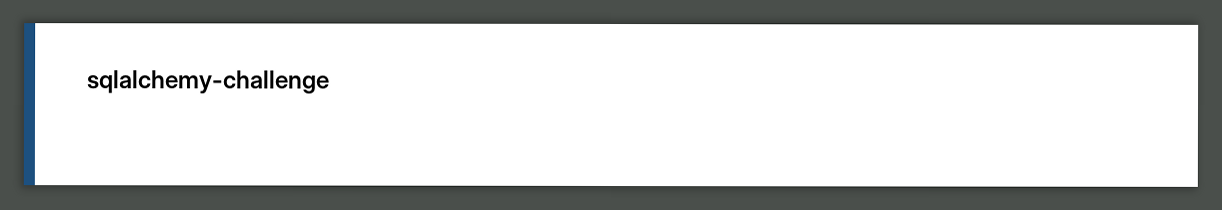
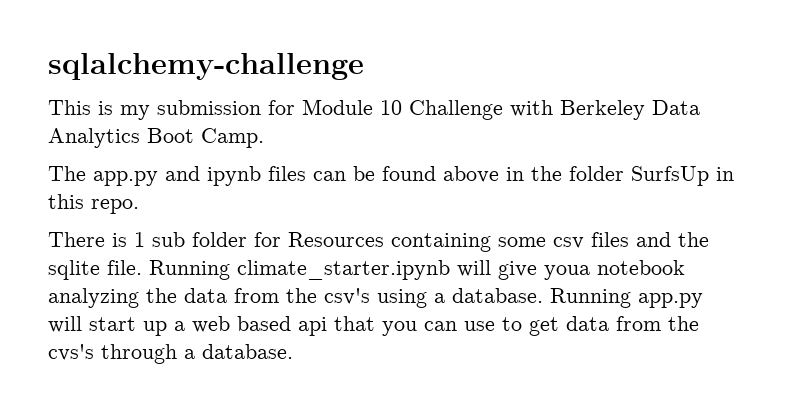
(330, 82) none -> [48,99,700,120] [48,128,264,148] [48,166,734,186] [48,194,139,214] [48,232,709,252] [48,260,685,280] [48,288,703,308] [48,316,699,336] [48,344,293,364] // This is my submission for Module 10 Challenge with Berkeley Data Analytics Boot Camp. // The app.py and ipynb files can be found above in the folder SurfsUp in this repo. // There is 1 sub folder for Resources containing some csv files and the sqlite file. Running climate_starter.ipynb will give youa notebook analyzing the data from the csv's using a database. Running app.py will start up a web based api that you can use to get data from the cvs's through a database.

